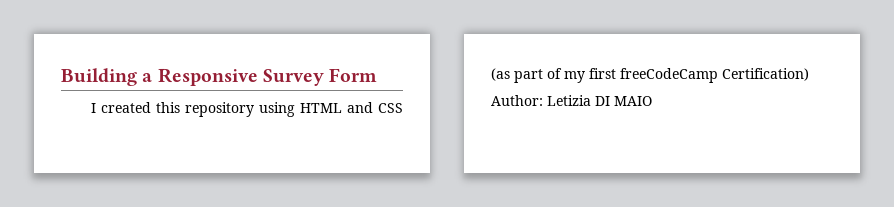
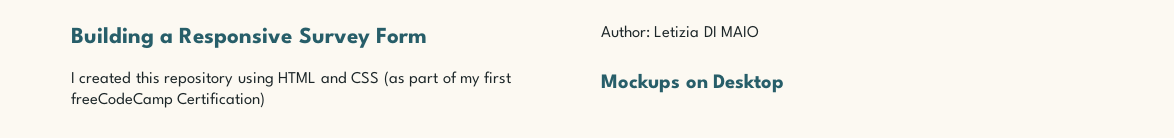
(652, 101) none -> [601,73,785,93] // Mockups on Desktop

